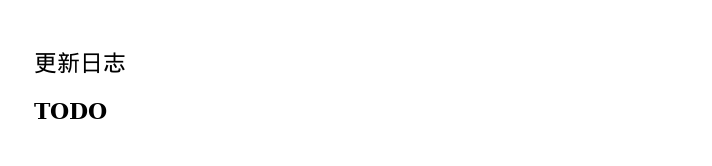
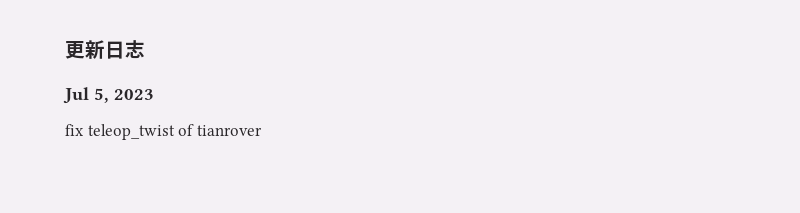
[34,103,107,119] TODO -> [63,87,154,104] [65,124,262,140] Jul 5, 2023 // fix teleop_twist of tianrover

